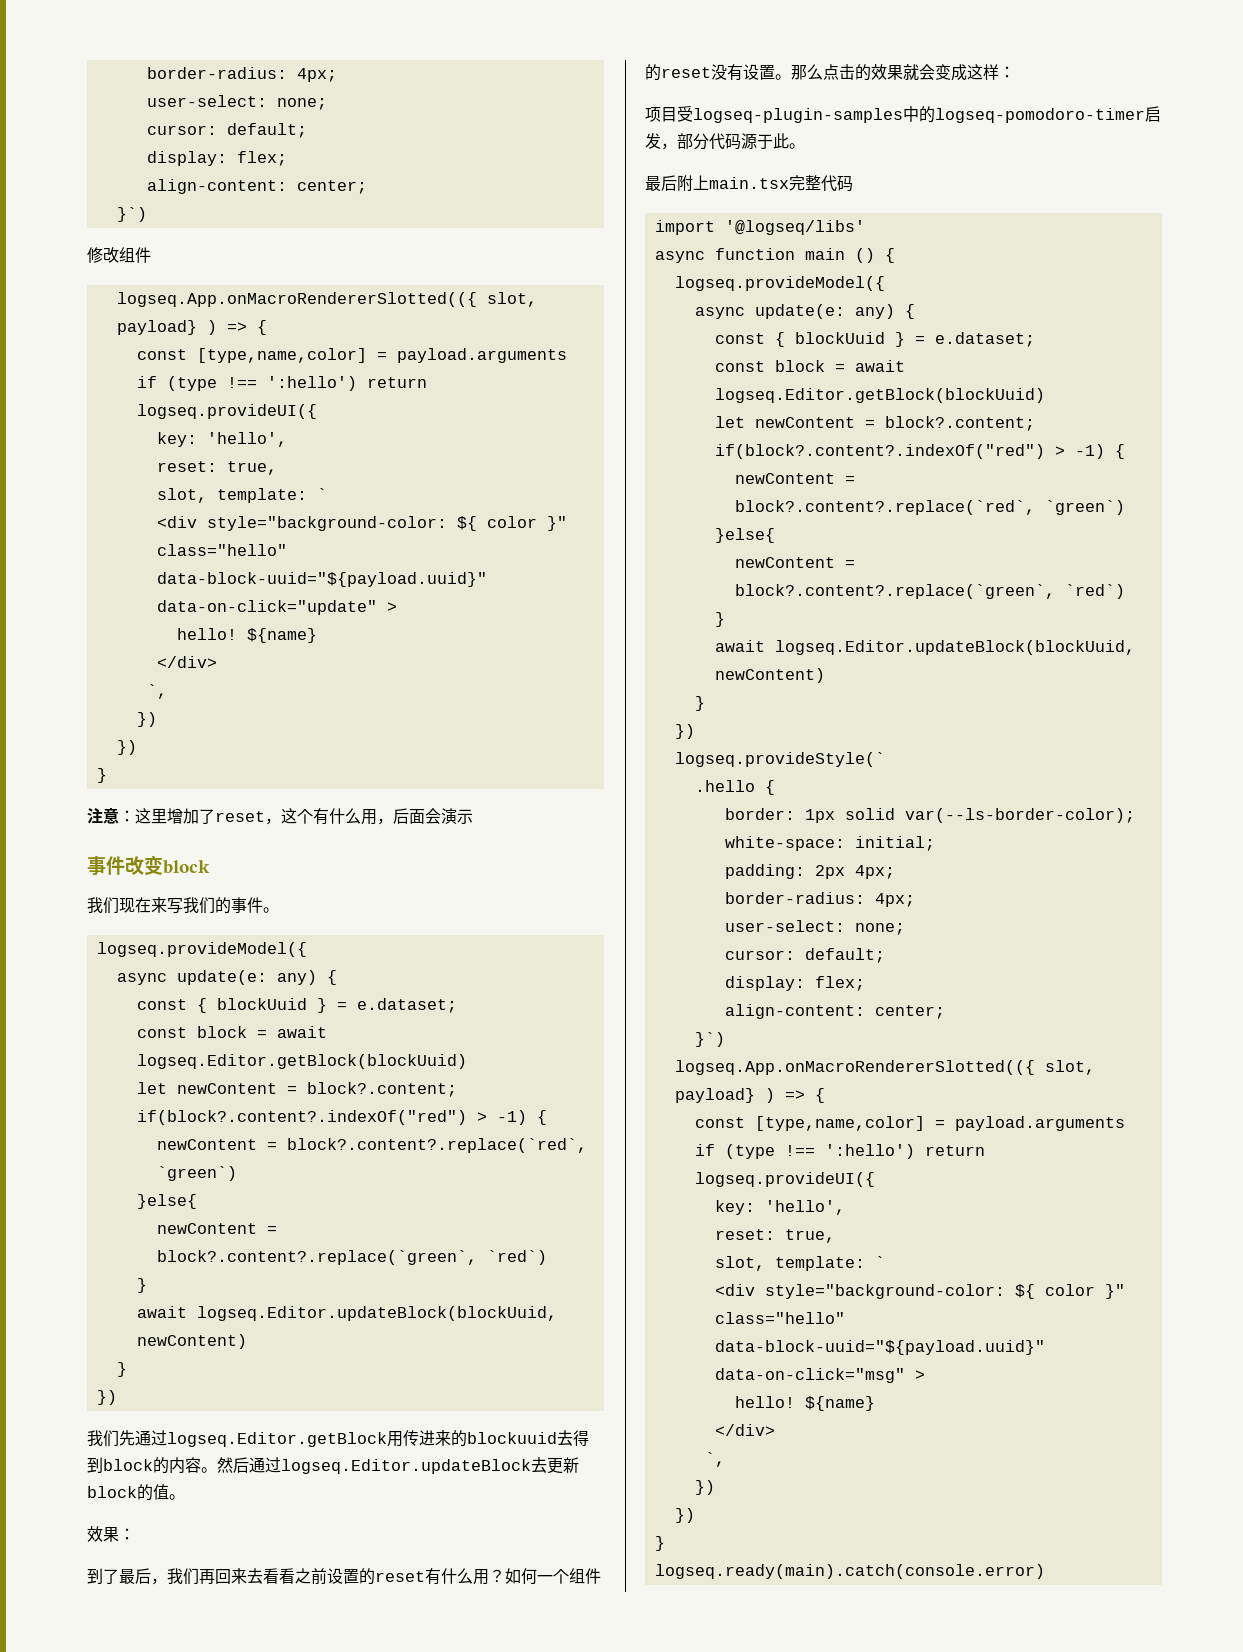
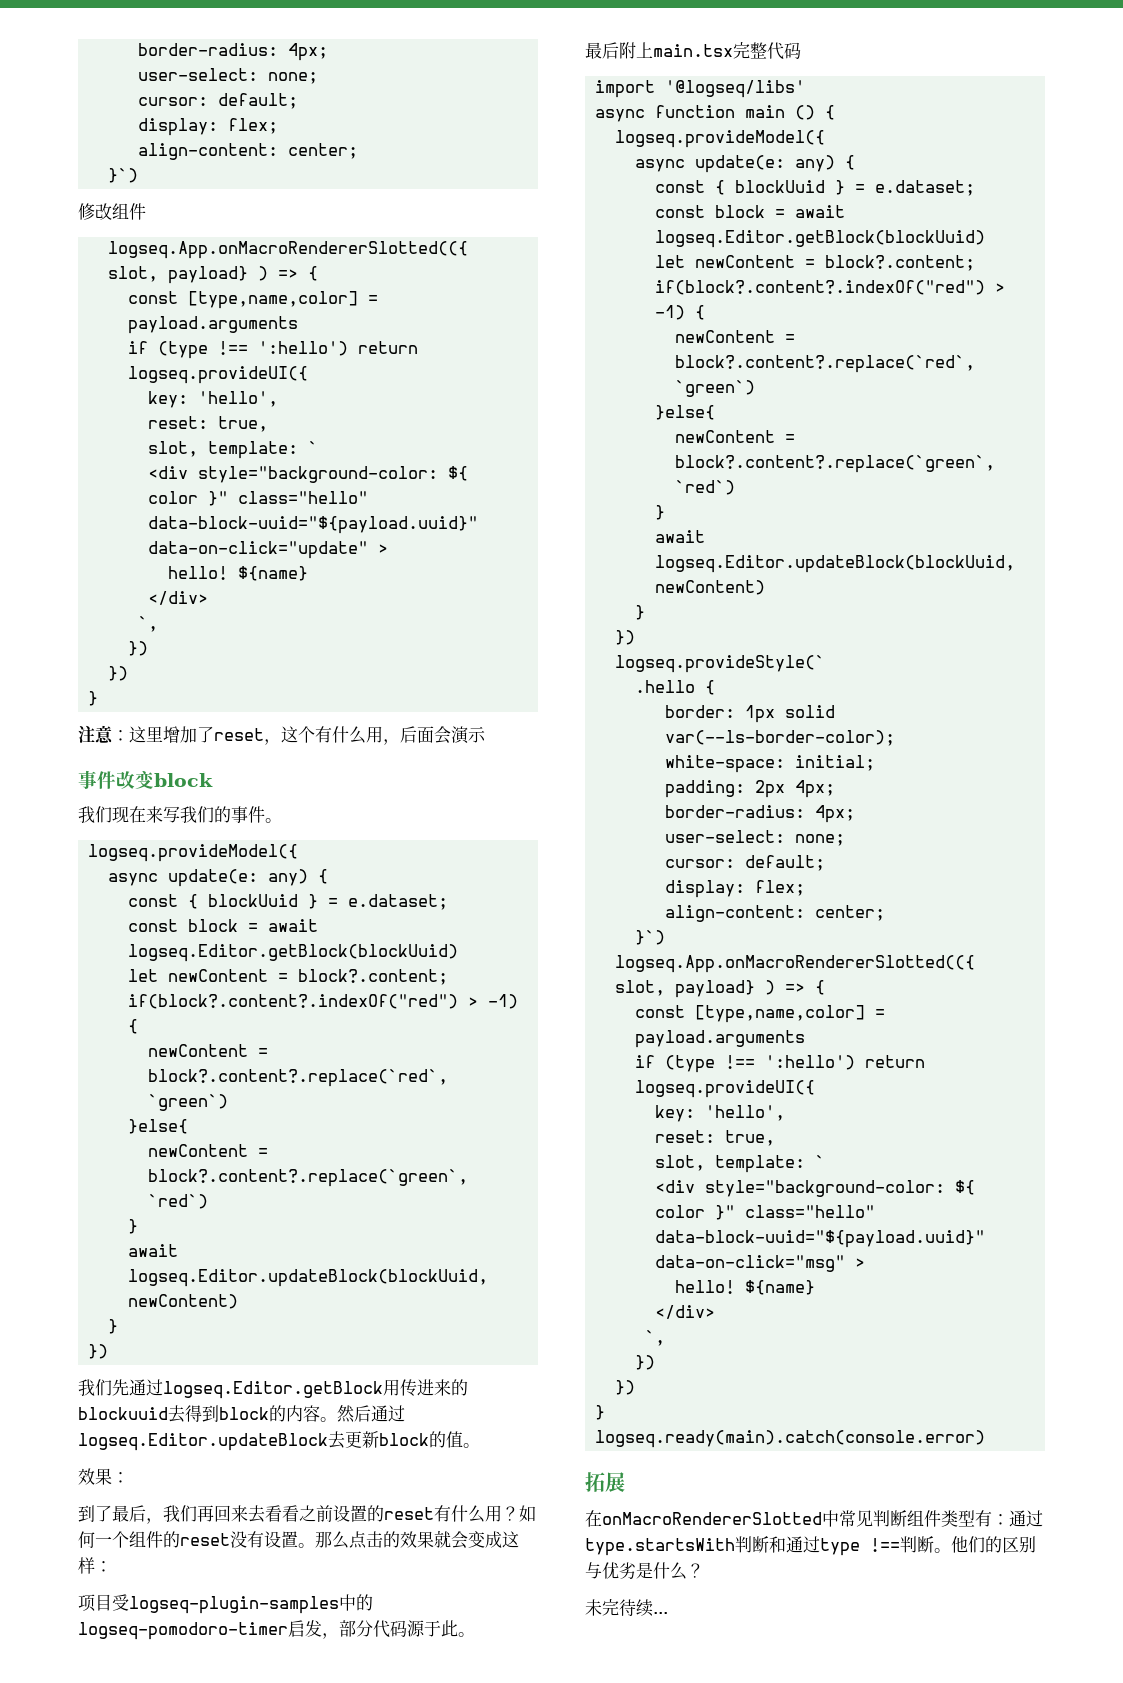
(1045, 1571) none -> [585,1472,625,1492] [585,1510,1043,1527] [585,1536,1036,1556] [585,1562,704,1580] [585,1599,668,1617] // 拓展 // 在onMacroRendererSlotted中常见判断组件类型有：通过type.startsWith判断和通过type !==判断。他们的区别与优劣是什么？ // 未完待续...

